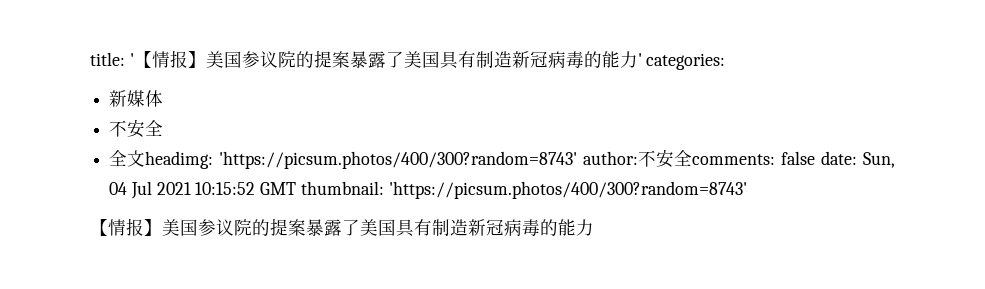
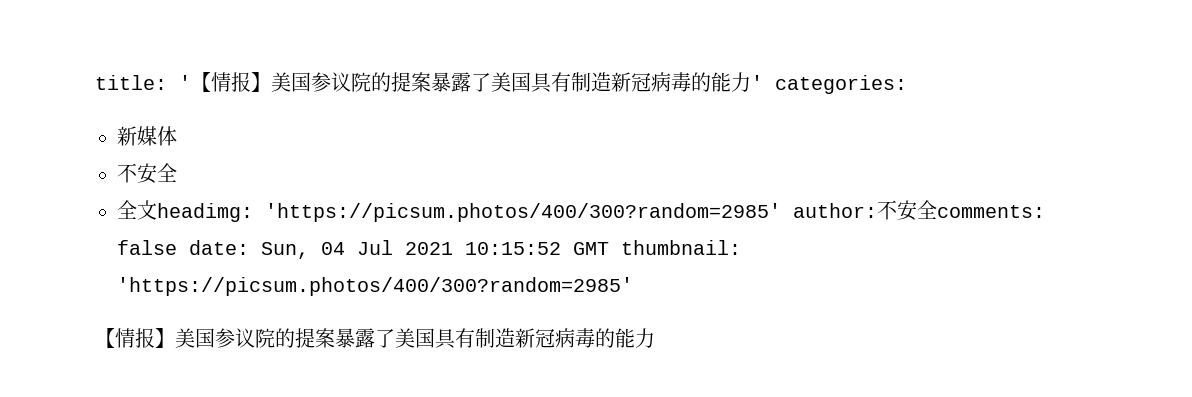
[219,151,578,169] 'https://picsum.photos/400/300?random=8743' -> [265,203,781,222] 'https://picsum.photos/400/300?random=2985'
[388,181,747,199] 'https://picsum.photos/400/300?random=8743' -> [117,277,633,296] 'https://picsum.photos/400/300?random=2985'

